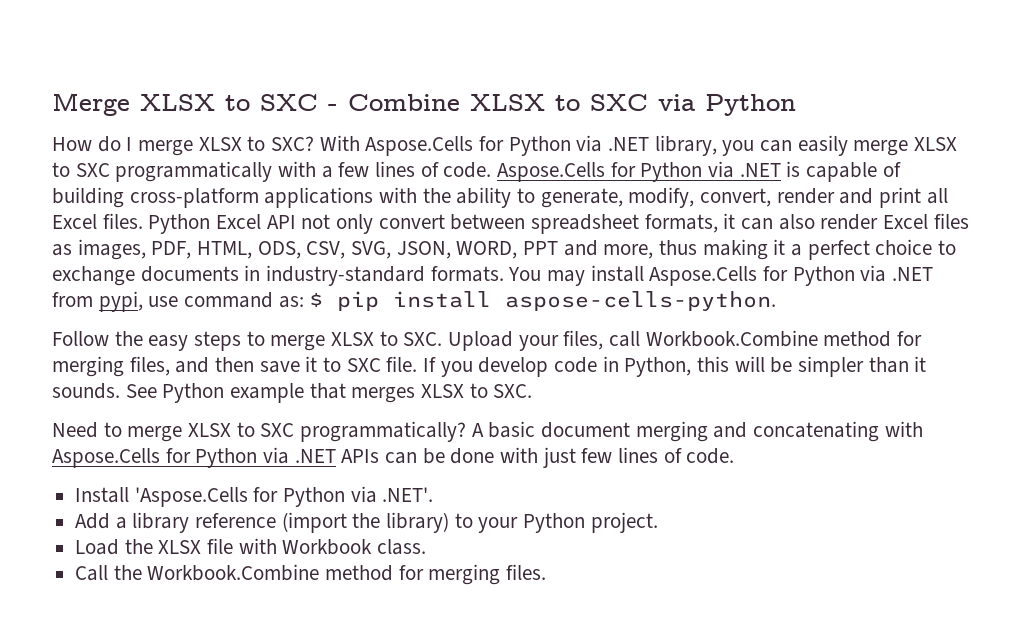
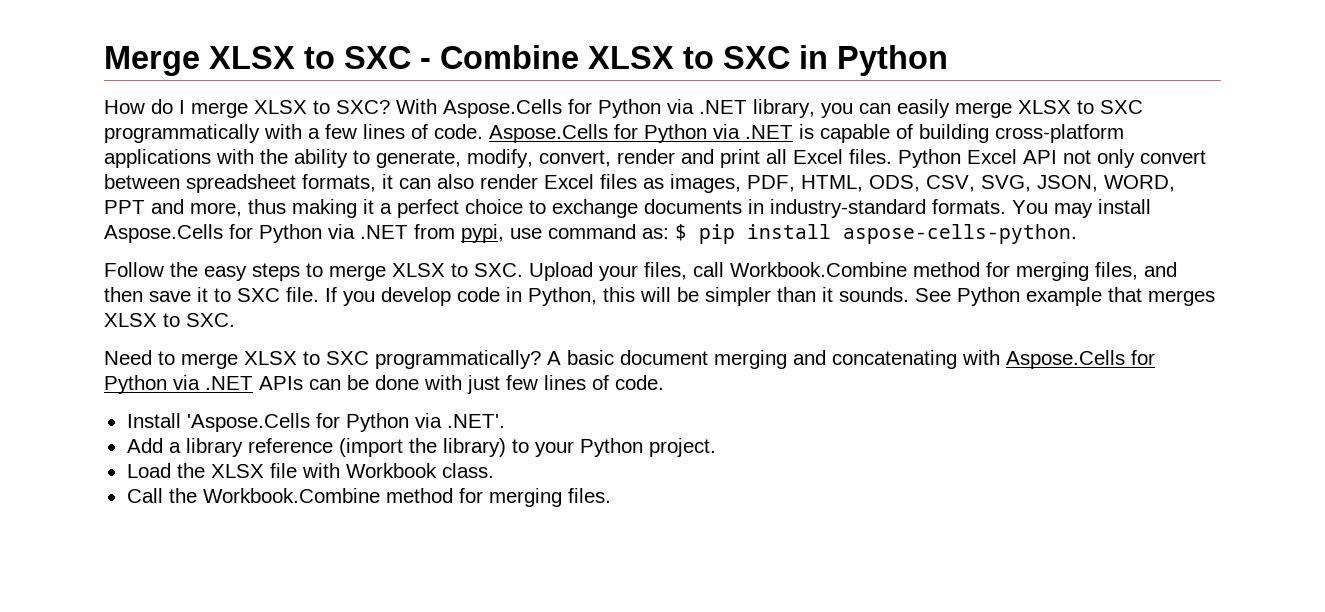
[658,94,695,111] via -> [799,45,828,69] in

